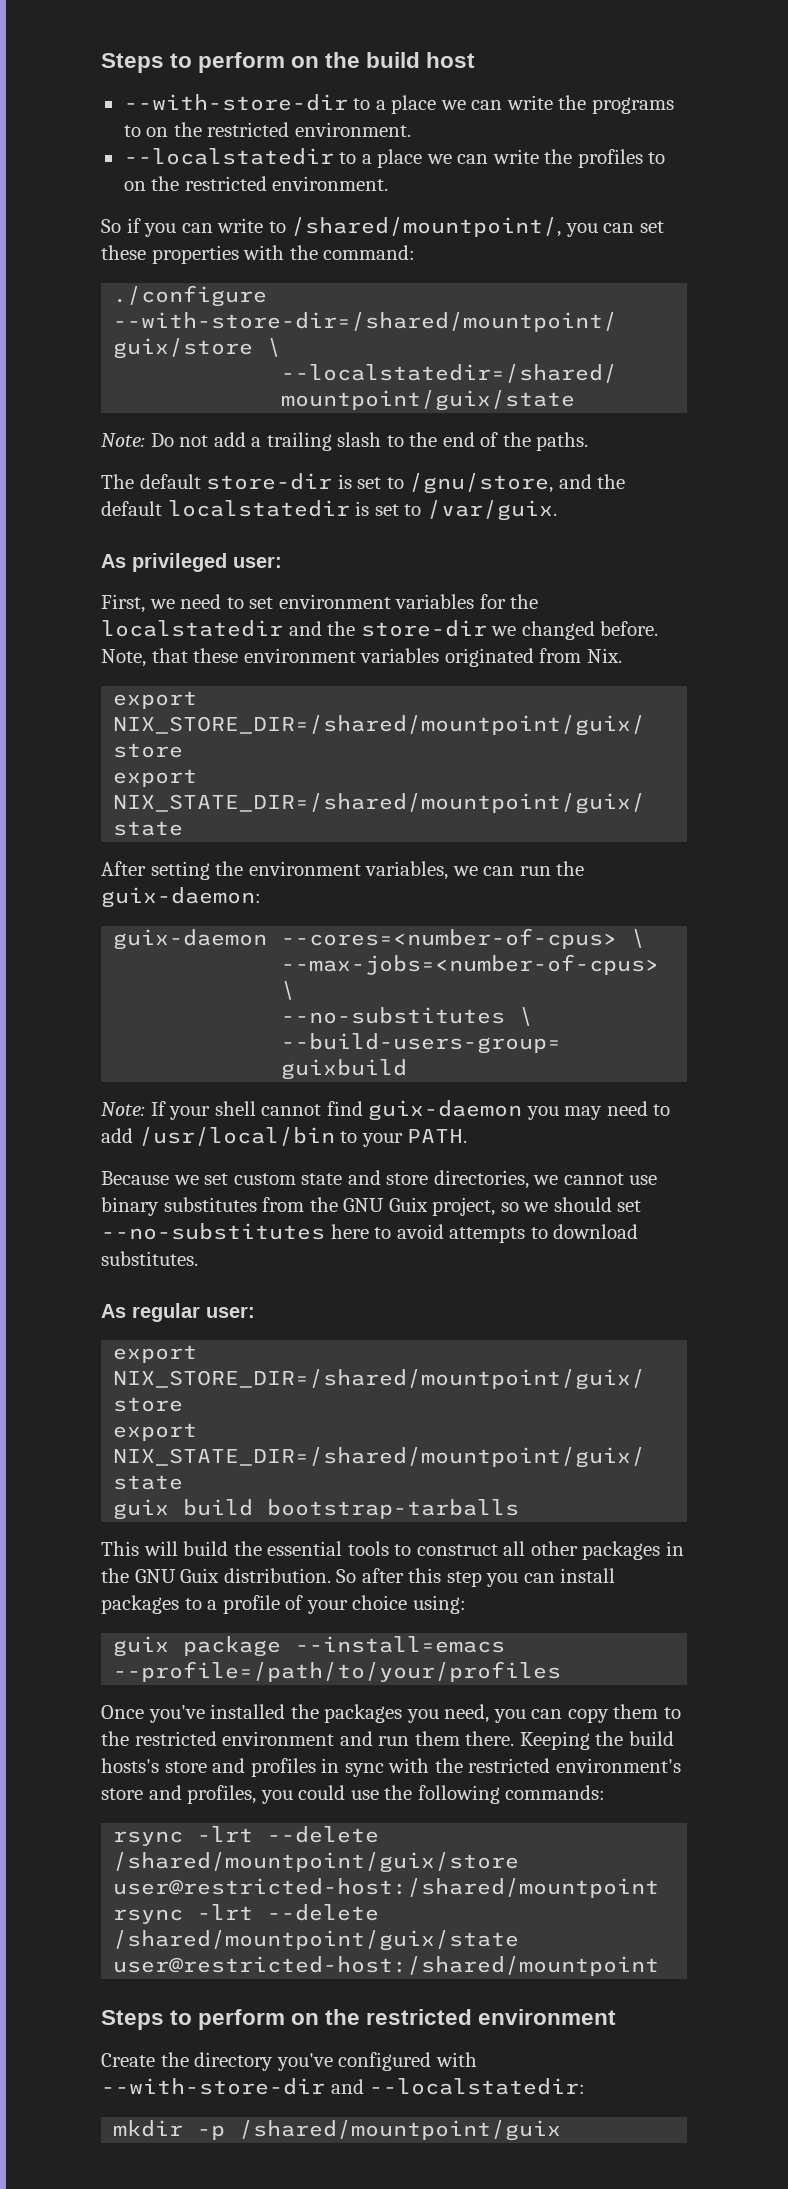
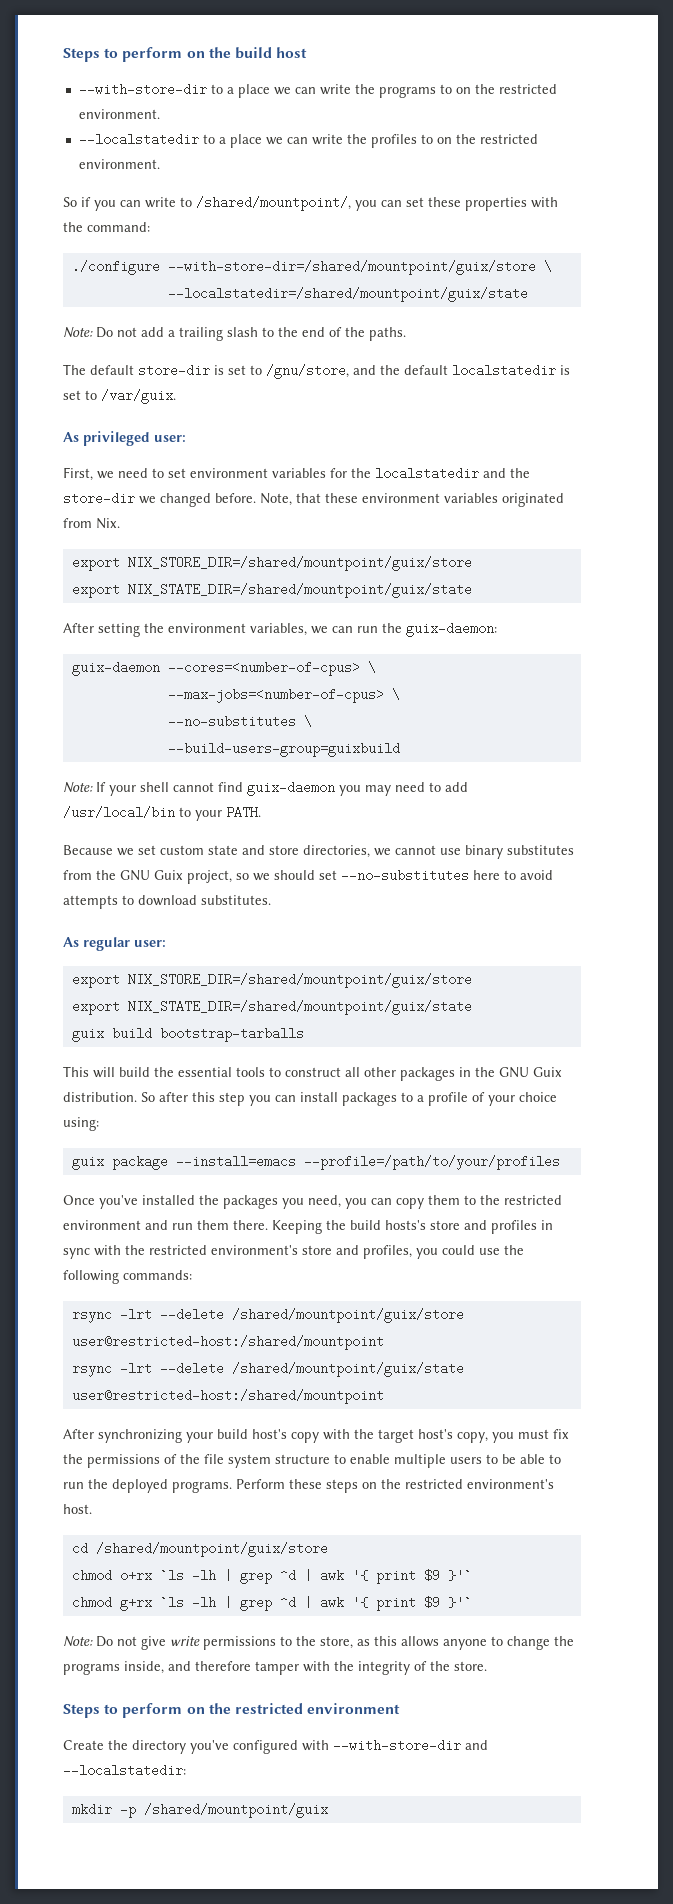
(660, 1966) none -> [63,1429,569,1443] [63,1454,561,1468] [63,1479,554,1493] [63,1504,92,1514] [71,1542,328,1557] [71,1569,472,1584] [71,1596,472,1611] [63,1636,574,1650] [63,1661,487,1675] // After synchronizing your build host's copy with the target host's copy, you must fix the permissions of the file system structure to enable multiple users to be able to run the deployed programs. Perform these steps on the restricted environment's host. // cd /shared/mountpoint/guix/store // chmod o+rx `ls -lh | grep ^d | awk '{ print $9 }'` // chmod g+rx `ls -lh | grep ^d | awk '{ print $9 }'` // Note: Do not give write permissions to the store, as this allows anyone to change the programs inside, and therefore tamper with the integrity of the store.

